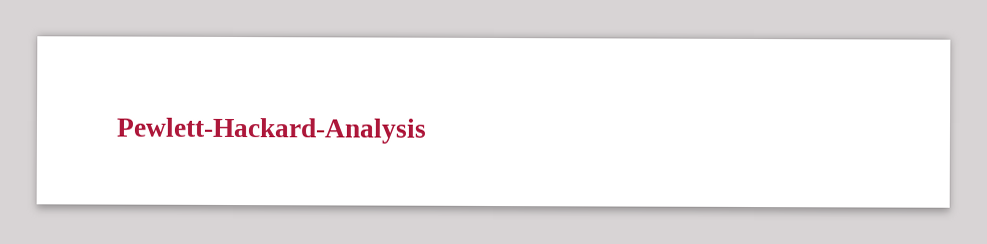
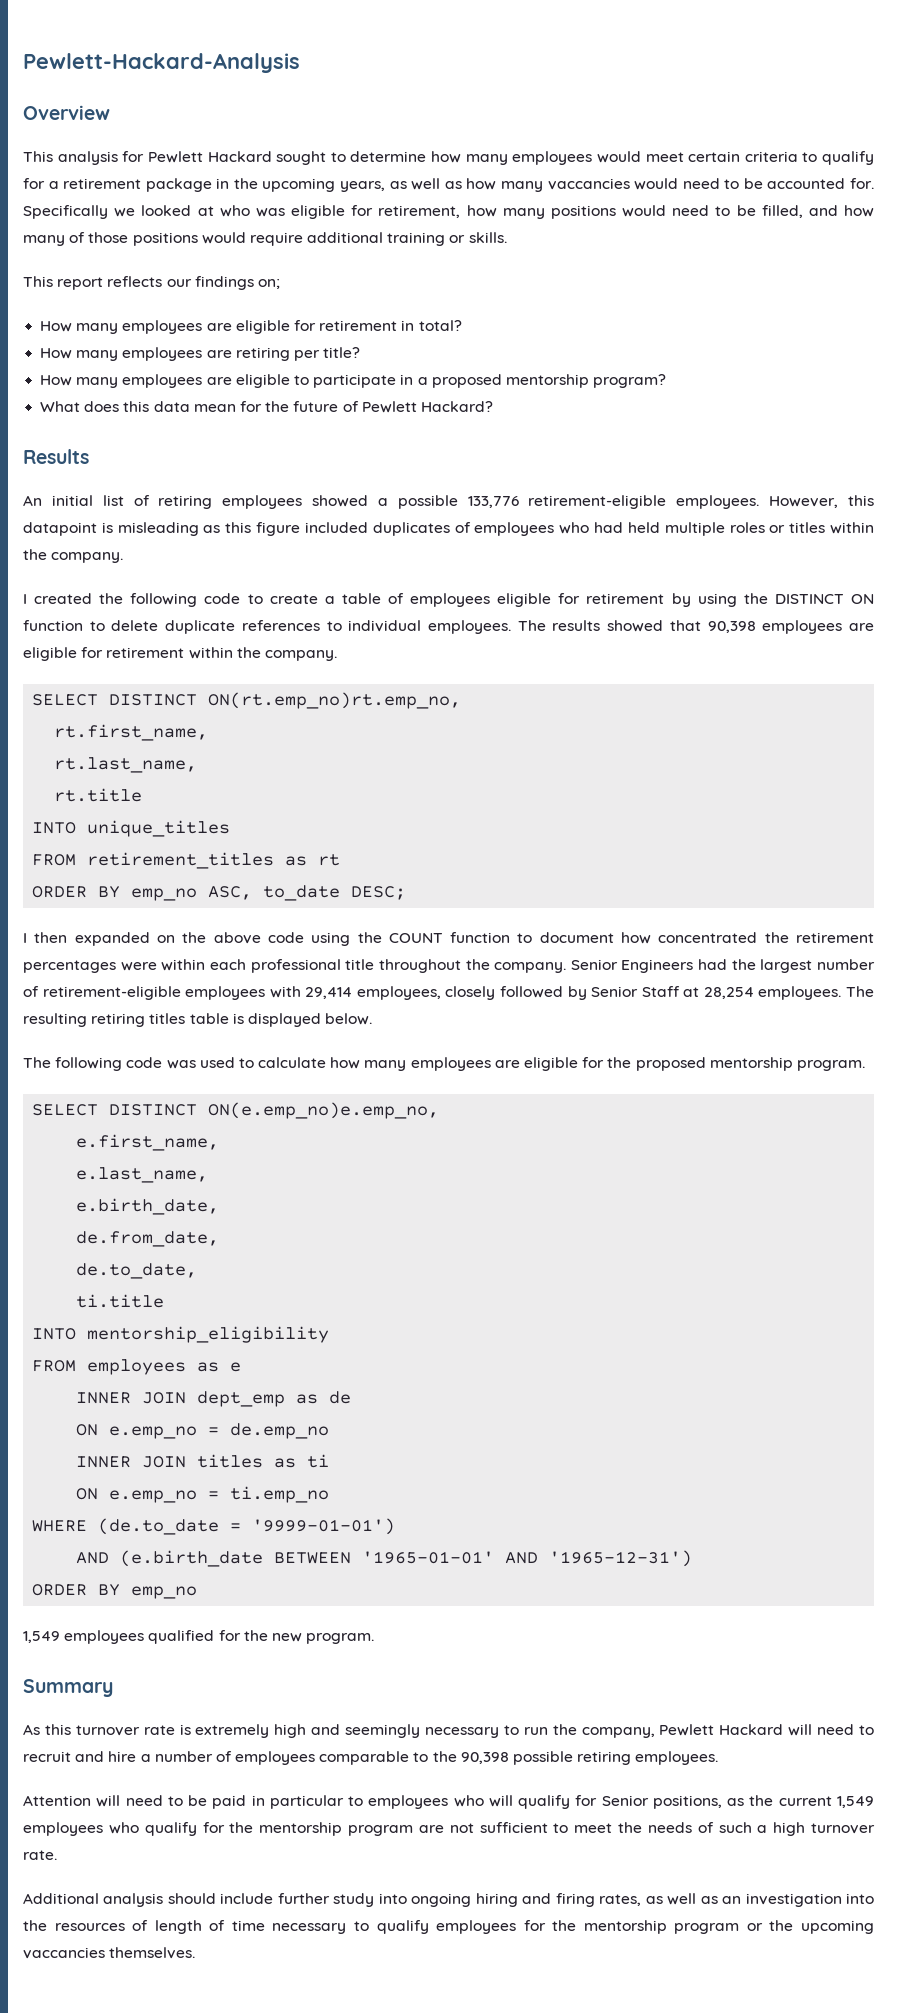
(427, 130) none -> [23,105,110,120] [23,151,874,165] [23,178,874,192] [23,205,874,219] [23,232,507,246] [23,276,280,290] [40,320,462,334] [40,347,361,361] [40,374,667,388] [40,401,493,413] [23,449,89,464] [23,495,874,509] [23,522,875,536] [23,549,124,563] [23,593,874,607] [23,620,874,634] [23,647,337,661] [32,692,462,709] [54,724,209,741] [54,757,198,773] [54,788,143,802] [32,820,231,837] [32,852,341,869] [32,885,407,901] [23,932,874,946] [23,959,875,973] [23,986,874,1000] [23,1013,373,1027] [23,1057,865,1071] [32,1102,440,1119] [76,1134,220,1151] [76,1167,209,1183] [76,1198,220,1215] [76,1231,220,1247] [76,1263,198,1279] [76,1294,165,1308] [32,1326,330,1343] [32,1359,242,1375] [76,1391,352,1407] [76,1423,330,1439] [76,1454,330,1468] [76,1486,330,1503] [32,1518,396,1535] [76,1550,693,1567] [32,1584,198,1599] [23,1630,375,1644] [23,1679,113,1697] [23,1724,875,1738] [23,1751,719,1765] [23,1795,875,1809] [23,1822,876,1836] [23,1850,57,1860] [23,1893,875,1907] [23,1920,874,1934] [23,1947,196,1959] // Overview // This analysis for Pewlett Hackard sought to determine how many employees would meet certain criteria to qualify for a retirement package in the upcoming years, as well as how many vaccancies would need to be accounted for. Specifically we looked at who was eligible for retirement, how many positions would need to be filled, and how many of those positions would require additional training or skills. // This report reflects our findings on; // How many employees are eligible for retirement in total? // How many employees are retiring per title? // How many employees are eligible to participate in a proposed mentorship program? // What does this data mean for the future of Pewlett Hackard? // Results // An initial list of retiring employees showed a possible 133,776 retirement-eligible employees. However, this datapoint is misleading as this figure included duplicates of employees who had held multiple roles or titles within the company. // I created the following code to create a table of employees eligible for retirement by using the DISTINCT ON function to delete duplicate references to individual employees. The results showed that 90,398 employees are eligible for retirement within the company. // SELECT DISTINCT ON(rt.emp_no)rt.emp_no, // rt.first_name, // rt.last_name, // rt.title // INTO unique_titles // FROM retirement_titles as rt // ORDER BY emp_no ASC, to_date DESC; // I then expanded on the above code using the COUNT function to document how concentrated the retirement percentages were within each professional title throughout the company. Senior Engineers had the largest number of retirement-eligible employees with 29,414 employees, closely followed by Senior Staff at 28,254 employees. The resulting retiring titles table is displayed below. // The following code was used to calculate how many employees are eligible for the proposed mentorship program. // SELECT DISTINCT ON(e.emp_no)e.emp_no, // e.first_name, // e.last_name, // e.birth_date, // de.from_date, // de.to_date, // ti.title // INTO mentorship_eligibility // FROM employees as e // INNER JOIN dept_emp as de // ON e.emp_no = de.emp_no // INNER JOIN titles as ti // ON e.emp_no = ti.emp_no // WHERE (de.to_date = '9999-01-01') // AND (e.birth_date BETWEEN '1965-01-01' AND '1965-12-31') // ORDER BY emp_no // 1,549 employees qualified for the new program. // Summary // As this turnover rate is extremely high and seemingly necessary to run the company, Pewlett Hackard will need to recruit and hire a number of employees comparable to the 90,398 possible retiring employees. // Attention will need to be paid in particular to employees who will qualify for Senior positions, as the current 1,549 employees who qualify for the mentorship program are not sufficient to meet the needs of such a high turnover rate. // Additional analysis should include further study into ongoing hiring and firing rates, as well as an investigation into the resources of length of time necessary to qualify employees for the mentorship program or the upcoming vaccancies themselves.

